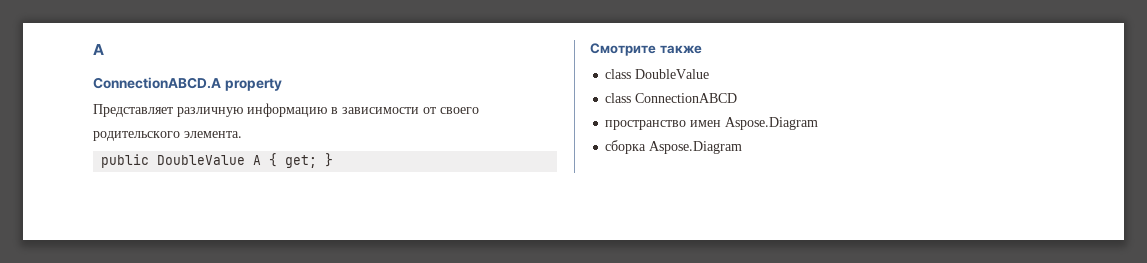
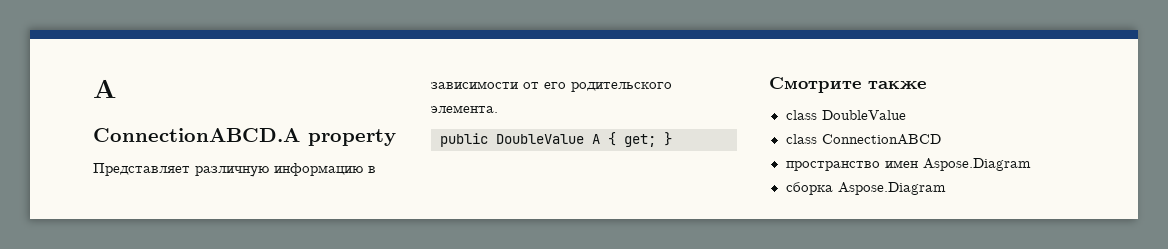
[440,107,479,114] своего -> [544,82,566,89] его

